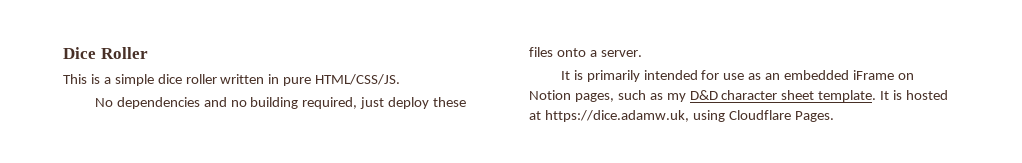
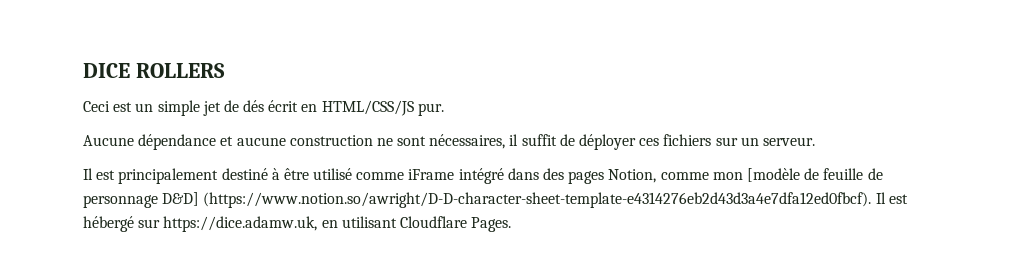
[63,47,148,59] [63,74,401,86] [94,97,467,109] [529,47,642,57] [560,70,914,82] [529,90,949,102] [529,110,725,122] Dice Roller // This is a simple dice roller written in pure HTML/CSS/JS. // No dependencies and no building required, just deploy these files onto a server. // It is primarily intended for use as an embedded iFrame on Notion pages, such as my D&D character sheet template. It is hosted at https://dice.adamw.uk, using -> [83,63,225,78] [83,100,444,116] [83,134,815,150] [83,168,883,184] [83,192,908,208] [83,216,397,232] DICE ROLLERS // Ceci est un simple jet de dés écrit en HTML/CSS/JS pur. // Aucune dépendance et aucune construction ne sont nécessaires, il suffit de déployer ces fichiers sur un serveur. // Il est principalement destiné à être utilisé comme iFrame intégré dans des pages Notion, comme mon [modèle de feuille de personnage D&D] (https://www.notion.so/awright/D-D-character-sheet-template-e4314276eb2d43d3a4e7dfa12ed0fbcf). Il est hébergé sur https://dice.adamw.uk, en utilisant

